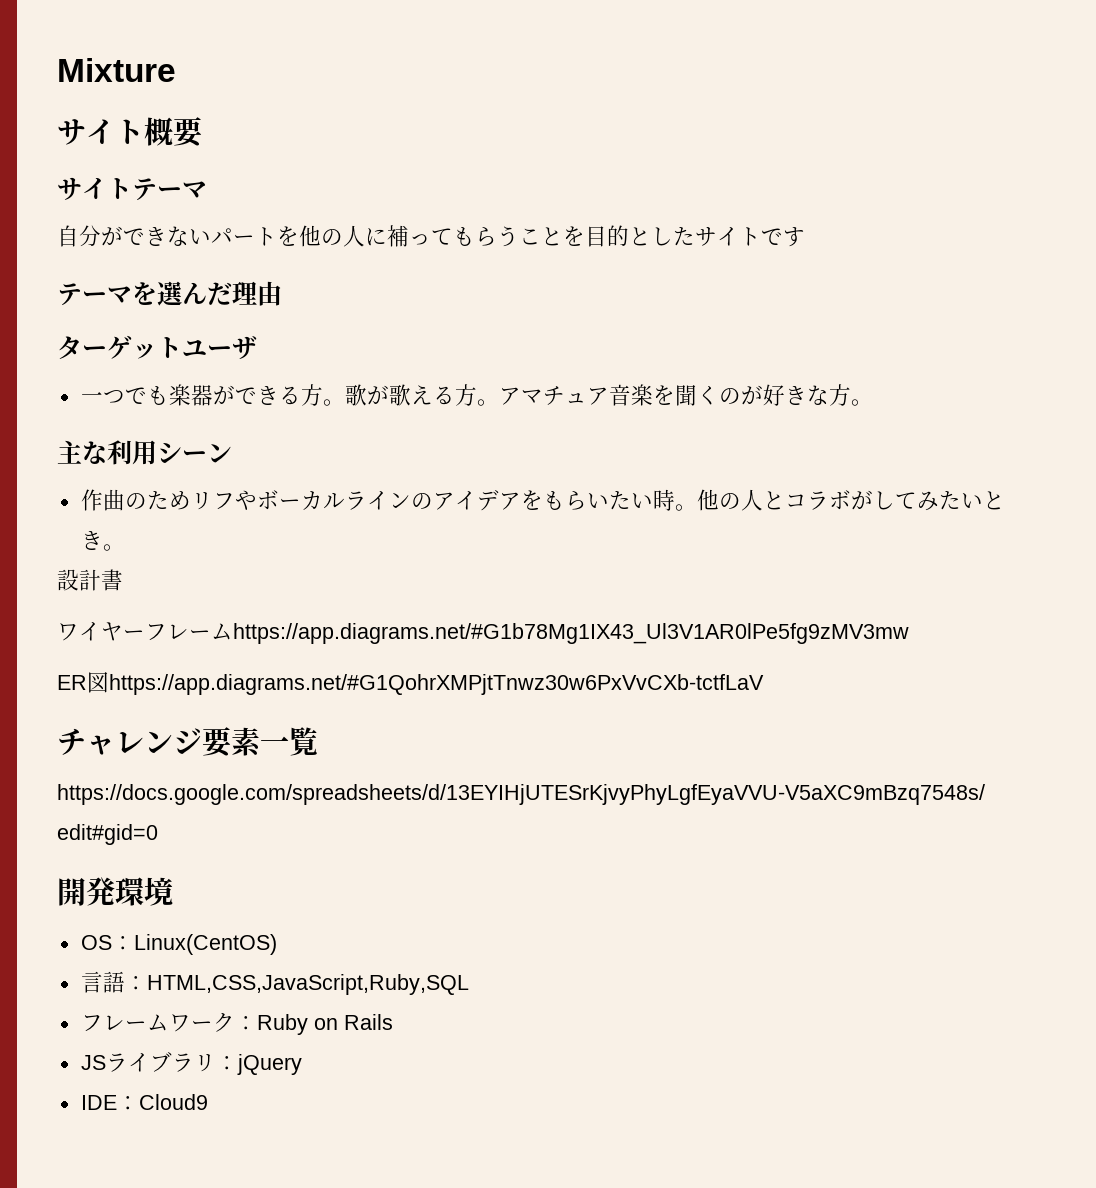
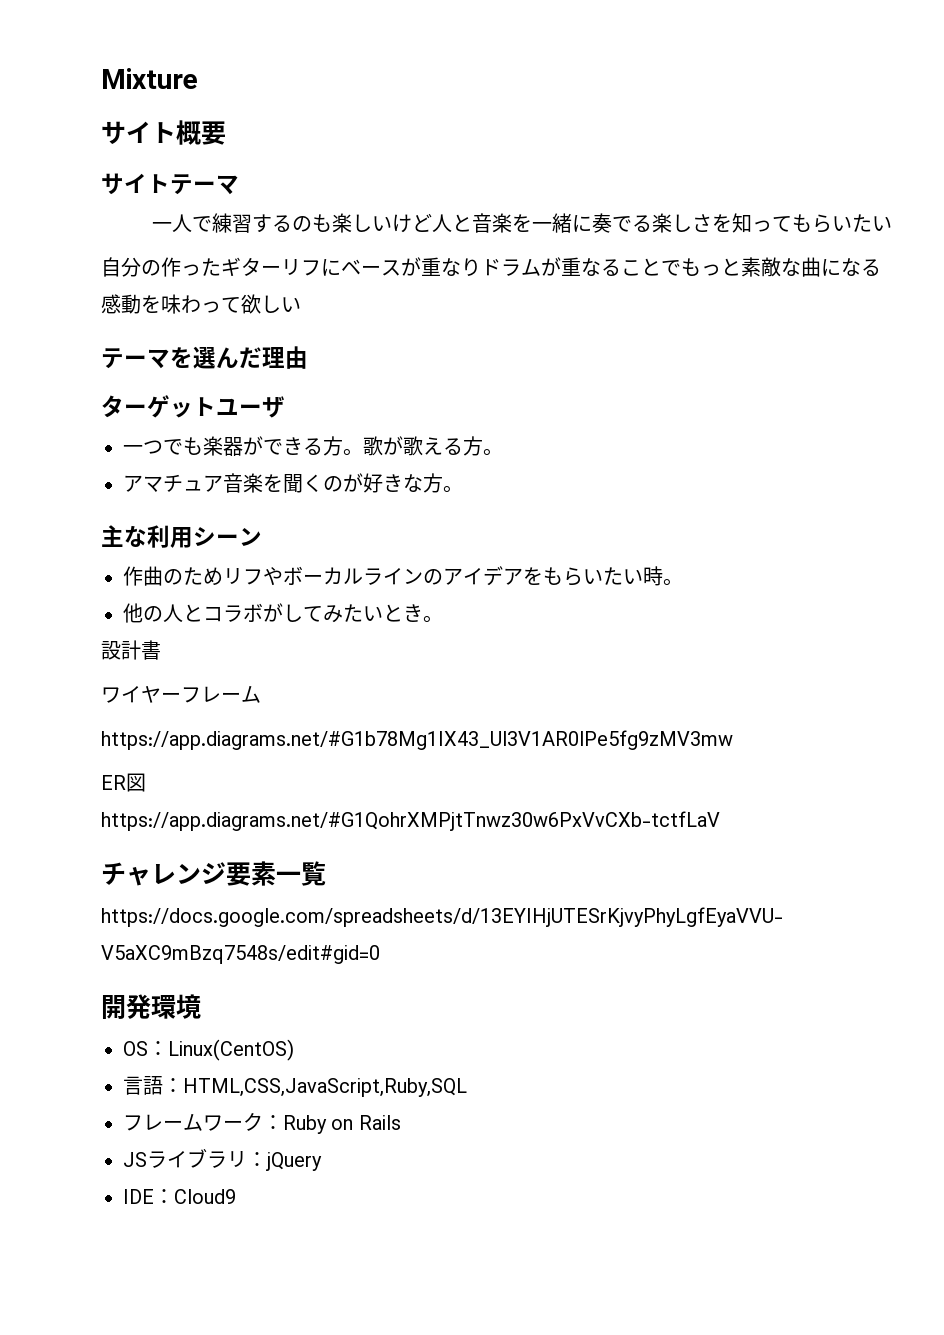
[57,225,805,247] 自分ができないパートを他の人に補ってもらうことを目的としたサイトです -> [151,213,892,233] [101,257,881,277] [101,294,301,314] 一人で練習するのも楽しいけど人と音楽を一緒に奏でる楽しさを知ってもらいたい // 自分の作ったギターリフにベースが重なりドラムが重なることでもっと素敵な曲になる感動を味わって欲しい
(499, 402) none -> (503, 452) //
(697, 507) none -> (683, 582) //
(233, 631) none -> (261, 694) //
(109, 682) none -> (146, 782) //

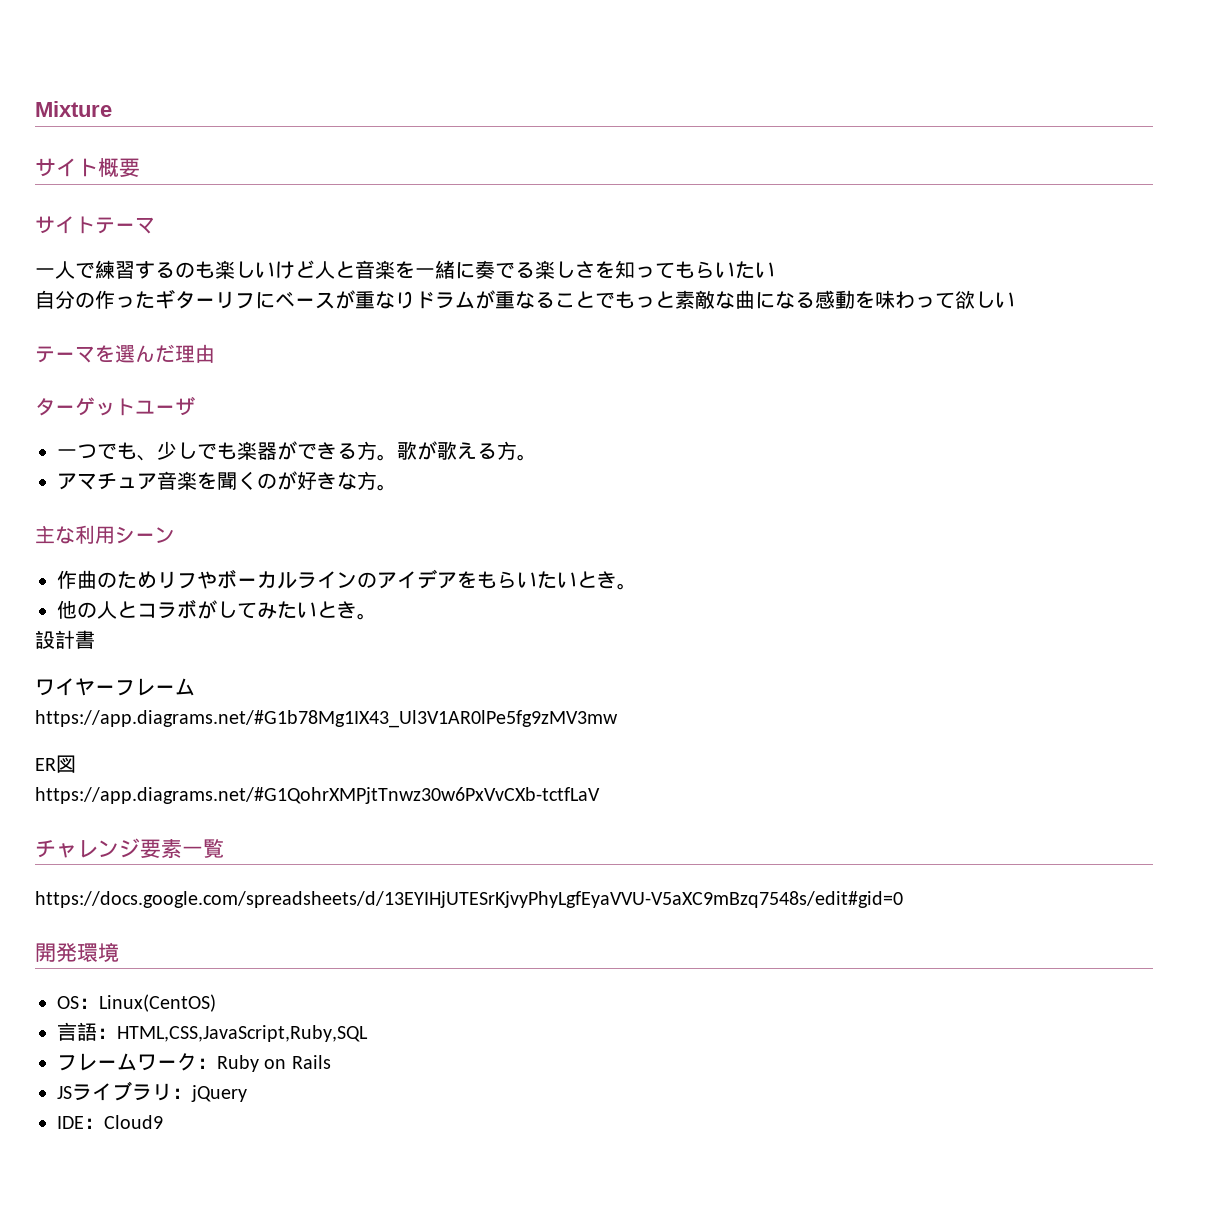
(203, 446) none -> [137,441,237,461] 、少しでも
[643,566,663,586] 時 -> [577,571,617,589] とき

